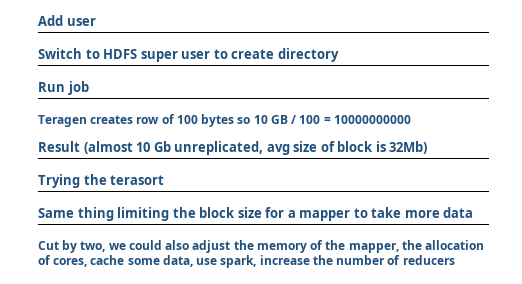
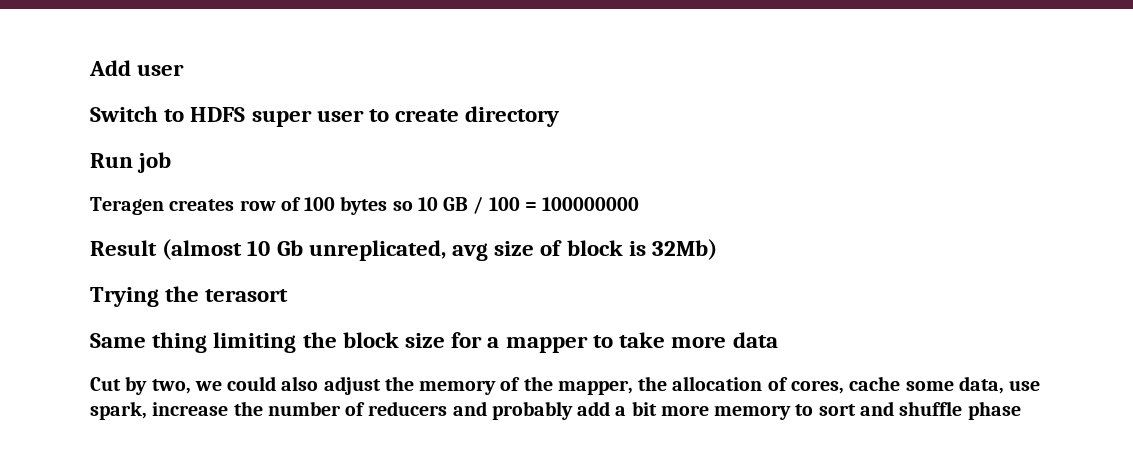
[333,115,411,124] 10000000000 -> [542,197,640,211] 100000000
(455, 260) none -> [452,401,1021,420] and probably add a bit more memory to sort and shuffle phase

